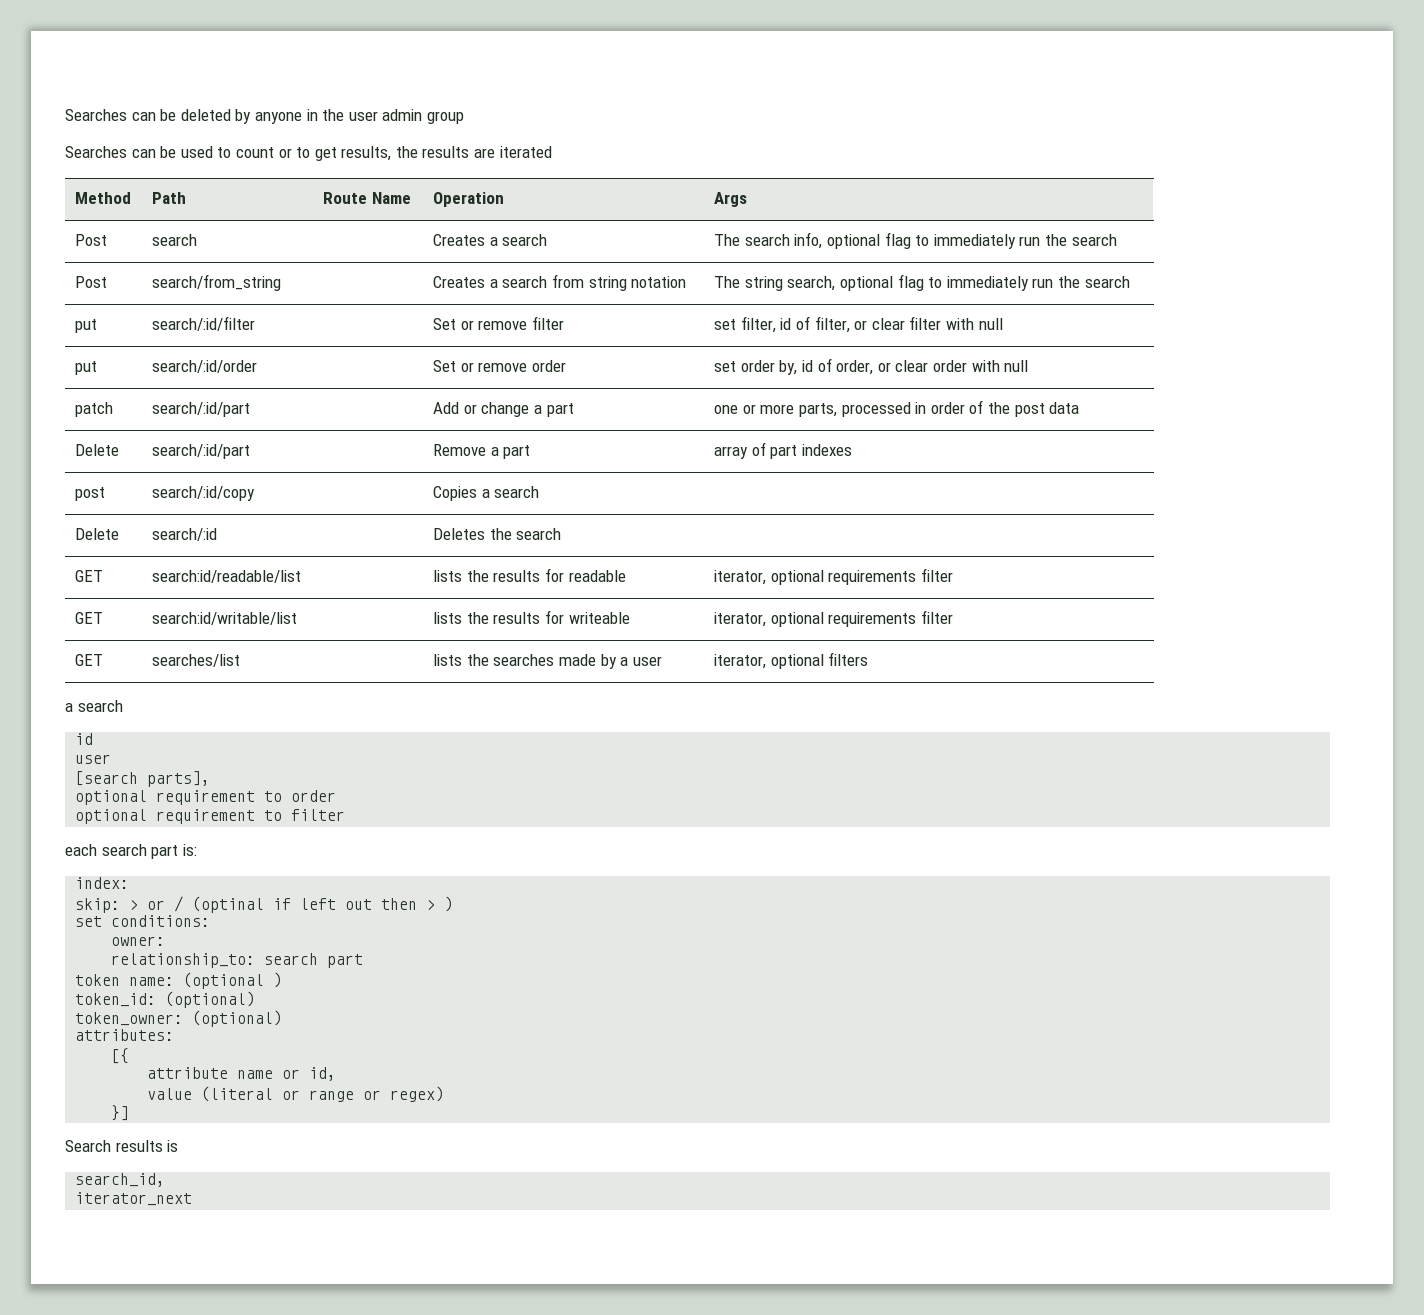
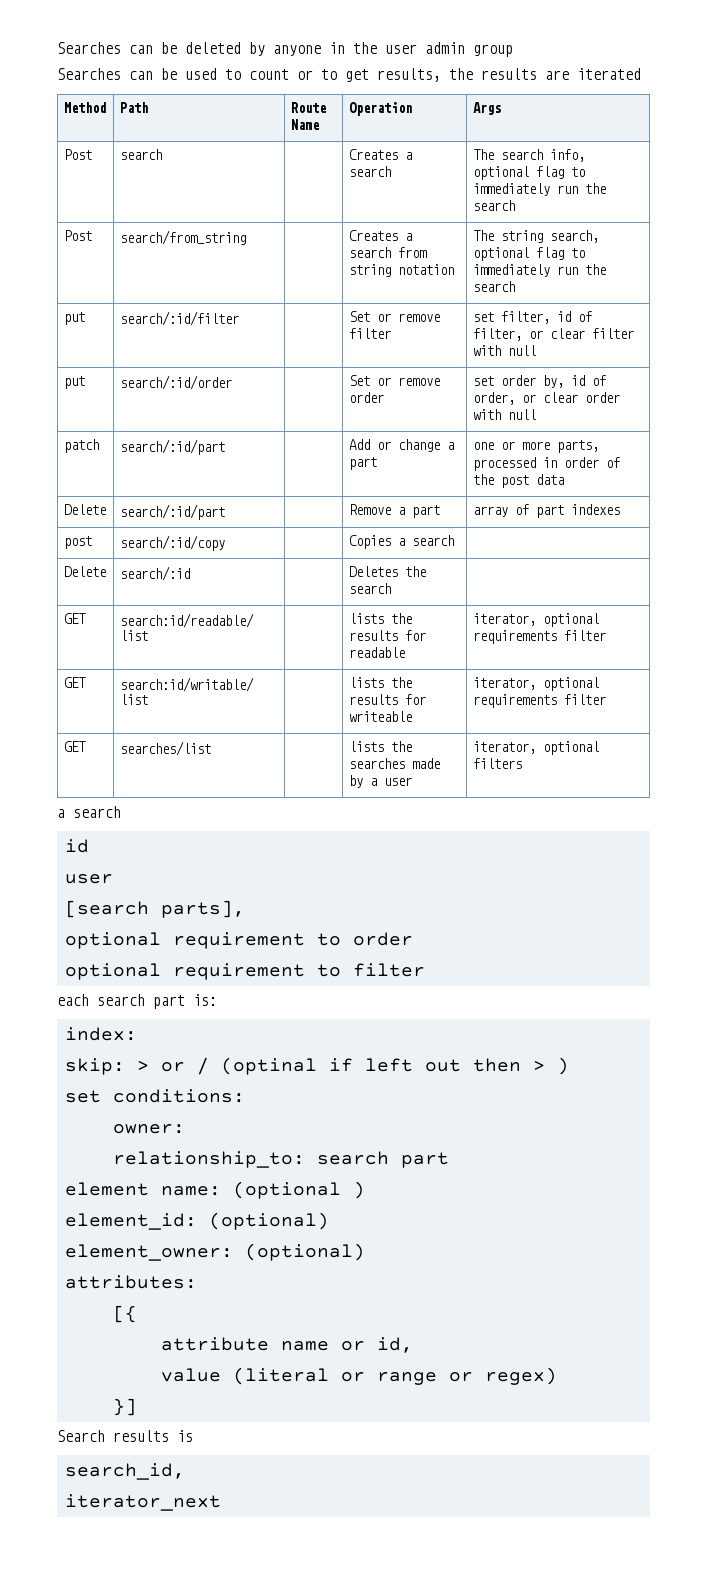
[75,974,121,986] token -> [64,1182,149,1196] element
[75,991,256,1008] [75,1012,184,1026] token_id: (optional) // token_owner: -> [64,1212,329,1230] [64,1244,233,1261] element_id: (optional) // element_owner:

